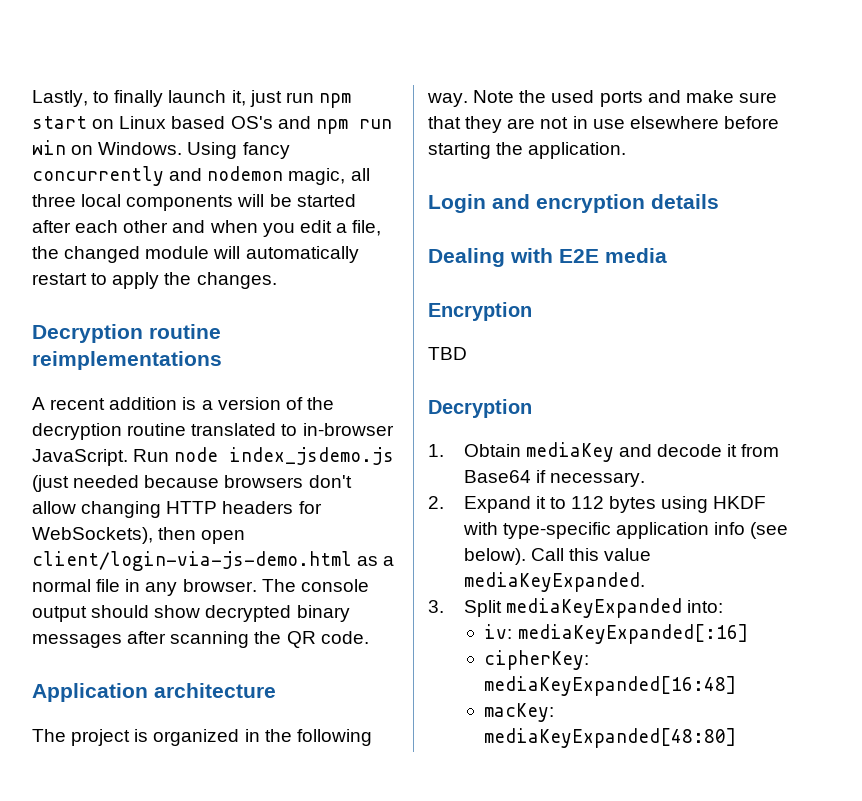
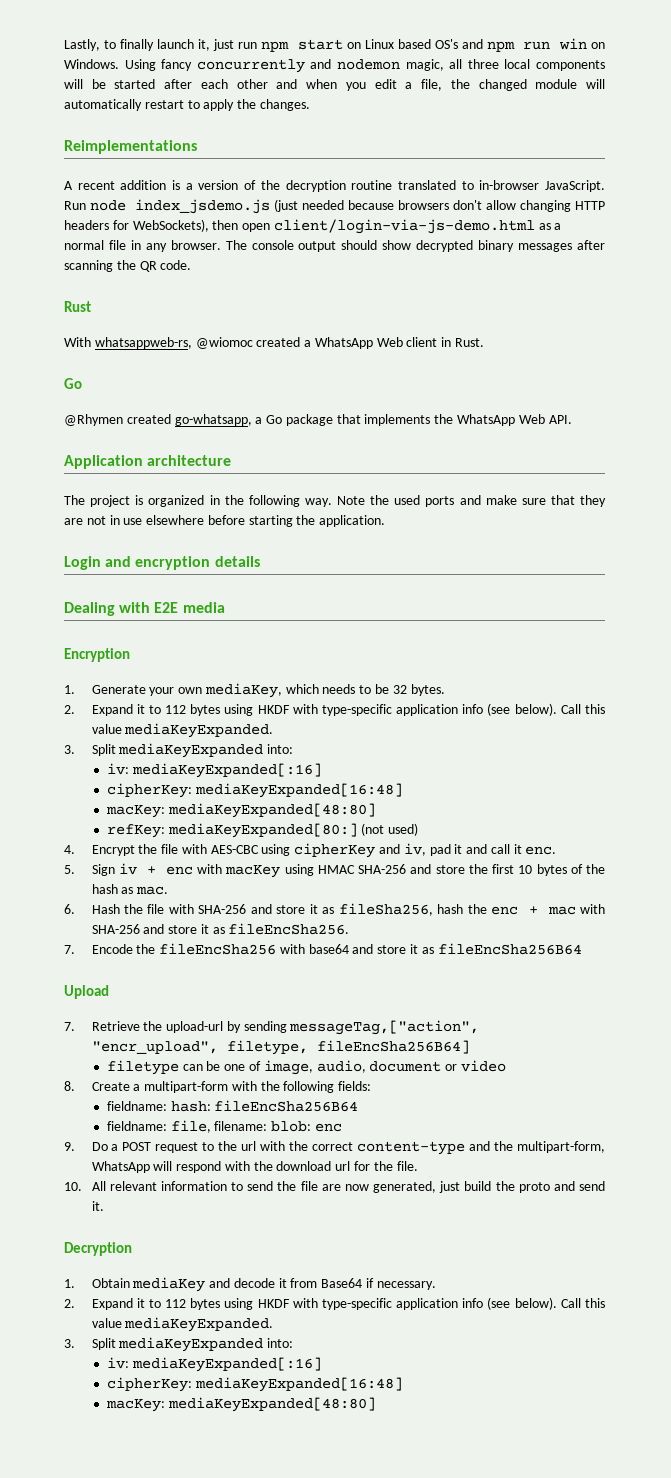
[32,324,221,343] [32,351,222,370] Decryption routine reimplementations -> [64,140,197,154] Reimplementations
(369, 637) none -> [64,301,91,312] [64,337,485,349] [64,378,82,389] [64,414,572,426] // Rust // With whatsappweb-rs, @wiomoc created a WhatsApp Web client in Rust. // Go // @Rhymen created go-whatsapp, a Go package that implements the WhatsApp Web API.
[428,347,467,360] TBD -> [64,683,445,698] [64,703,605,716] [91,723,274,738] [64,743,294,758] [106,763,322,778] [106,783,403,798] [105,803,376,818] [106,823,419,838] [64,843,557,858] [64,863,605,878] [91,884,169,895] [64,903,605,916] [91,923,350,935] [64,943,582,955] [64,985,109,999] [64,1020,480,1035] [91,1040,470,1055] [106,1060,506,1075] [64,1081,372,1093] [106,1100,359,1112] [106,1120,343,1133] [64,1141,605,1155] [91,1161,418,1173] [64,1181,605,1193] [91,1201,104,1211] 1. Generate your own mediaKey, which needs to be 32 bytes. // 2. Expand it to 112 bytes using HKDF with type-specific application info (see below). Call this value mediaKeyExpanded. // 3. Split mediaKeyExpanded into: // iv: mediaKeyExpanded[:16] // cipherKey: mediaKeyExpanded[16:48] // macKey: mediaKeyExpanded[48:80] // refKey: mediaKeyExpanded[80:] (not used) // 4. Encrypt the file with AES-CBC using cipherKey and iv, pad it and call it enc. // 5. Sign iv + enc with macKey using HMAC SHA-256 and store the first 10 bytes of the hash as mac. // 6. Hash the file with SHA-256 and store it as fileSha256, hash the enc + mac with SHA-256 and store it as fileEncSha256. // 7. Encode the fileEncSha256 with base64 and store it as fileEncSha256B64 // Upload // 7. Retrieve the upload-url by sending messageTag,["action", "encr_upload", filetype, fileEncSha256B64] // filetype can be one of image, audio, document or video // 8. Create a multipart-form with the following fields: // fieldname: hash: fileEncSha256B64 // fieldname: file, filename: blob: enc // 9. Do a POST request to the url with the correct content-type and the multipart-form, WhatsApp will respond with the download url for the file. // 10. All relevant information to send the file are now generated, just build the proto and send it.

